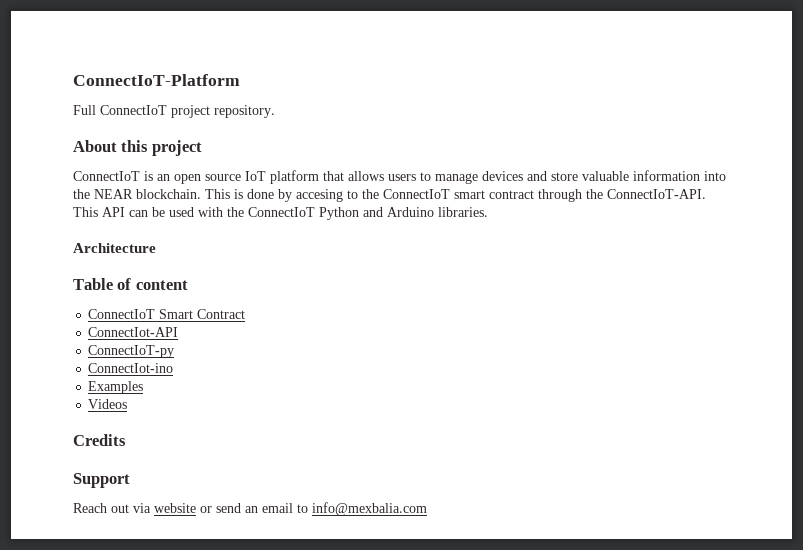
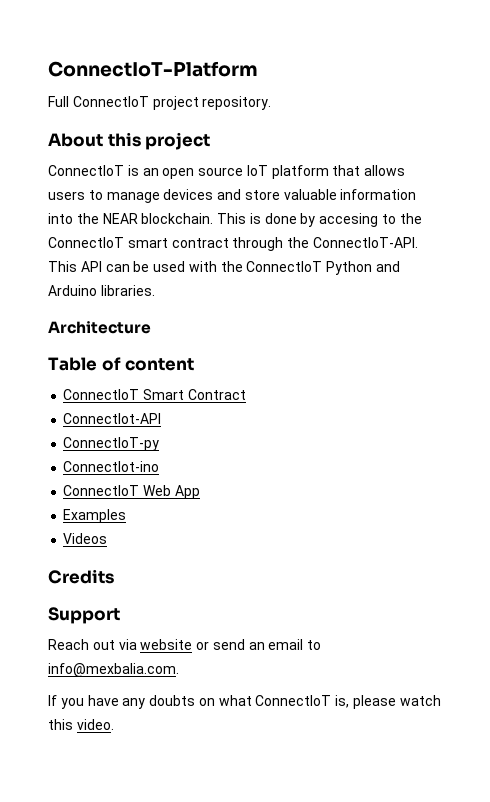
(174, 368) none -> [63,485,200,499] // ConnectIoT Web App
[312,502,427,516] info@mexbalia.com -> [48,663,179,677] [48,695,441,709] [48,719,114,730] info@mexbalia.com. // If you have any doubts on what ConnectIoT is, please watch this video.

